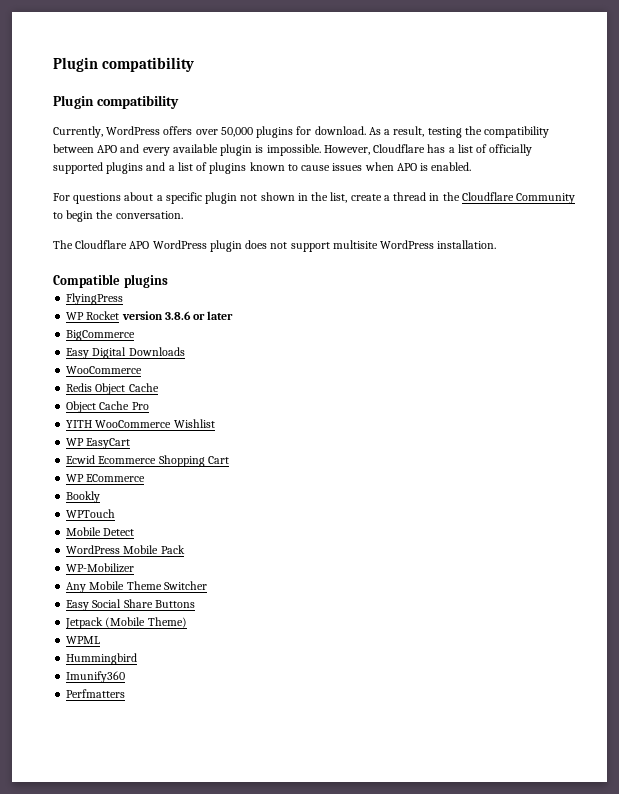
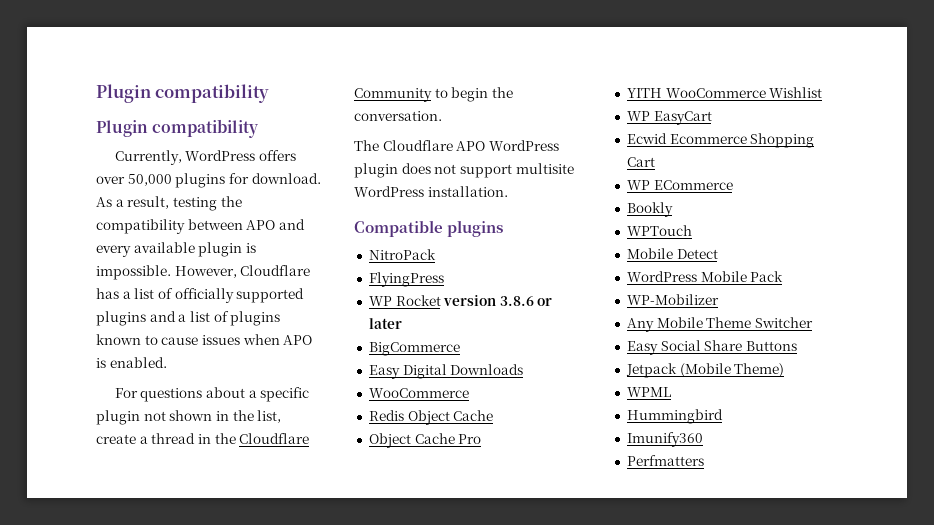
(168, 281) none -> [368,249,436,260] // NitroPack

